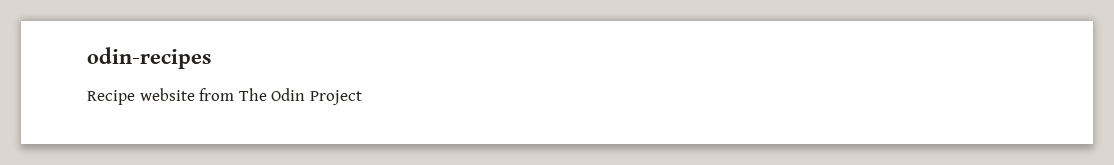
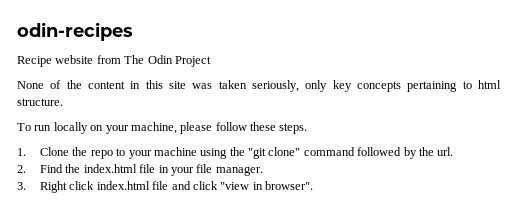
(362, 97) none -> [17,80,501,92] [17,98,63,106] [17,122,308,134] [17,147,454,159] [17,164,263,176] [17,181,314,193] // None of the content in this site was taken seriously, only key concepts pertaining to html structure. // To run locally on your machine, please follow these steps. // 1. Clone the repo to your machine using the "git clone" command followed by the url. // 2. Find the index.html file in your file manager. // 3. Right click index.html file and click "view in browser".

